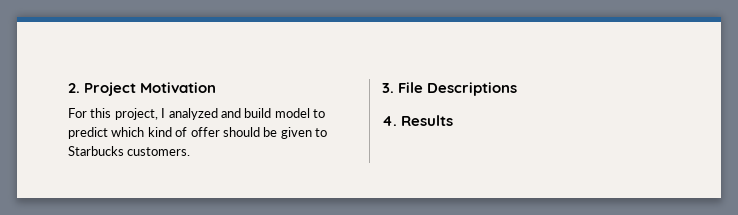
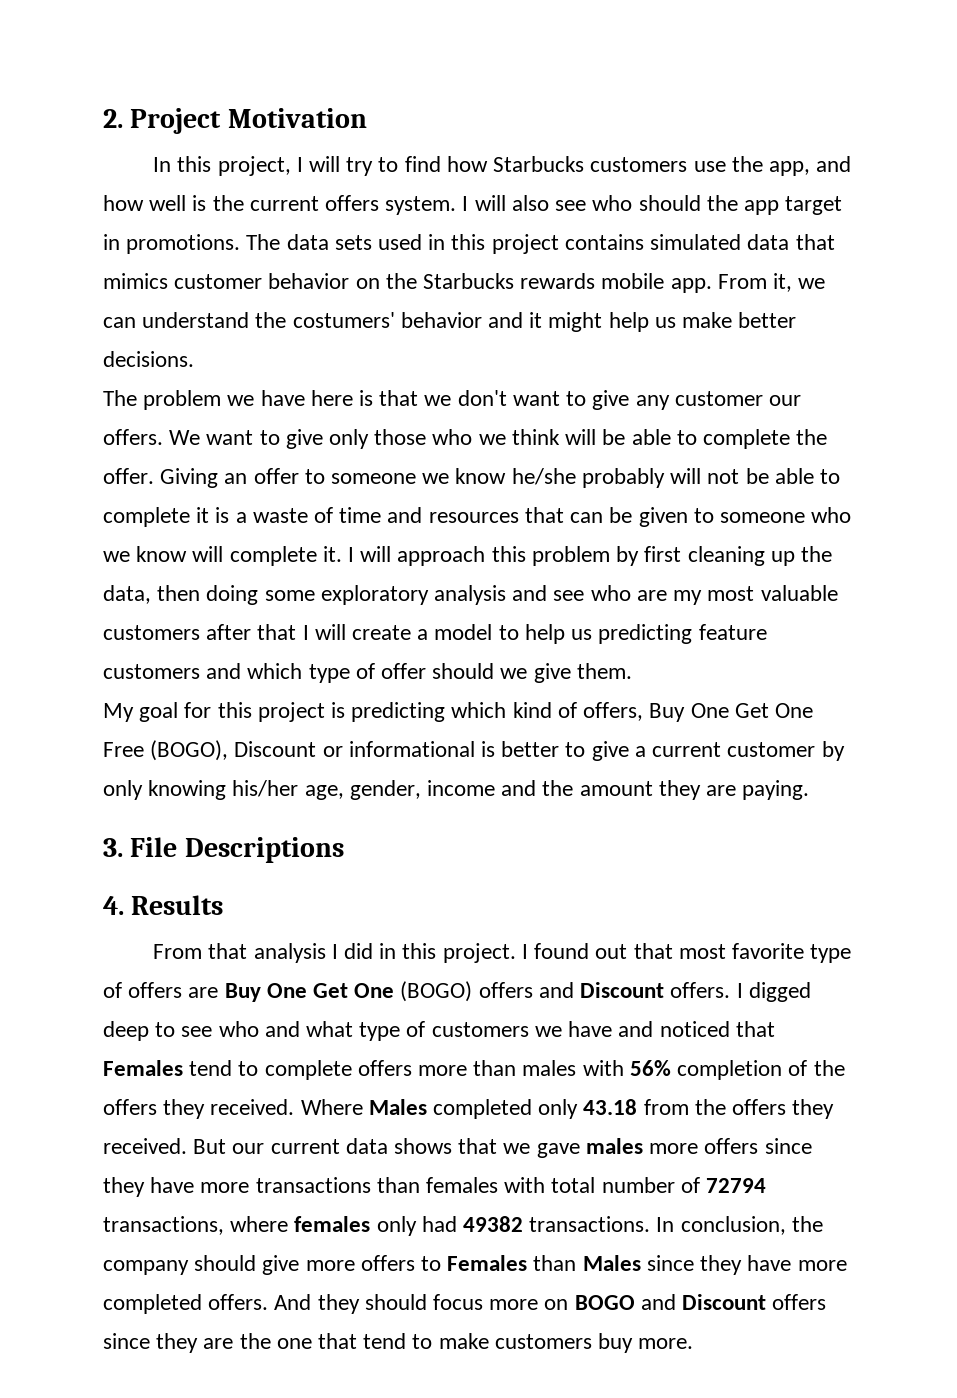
[68,108,87,118] For -> [153,157,172,172] In
[168,108,325,120] [68,127,327,139] [68,146,191,156] analyzed and build model to predict which kind of offer should be given to Starbucks customers. -> [309,156,852,176] [103,195,843,215] [103,234,835,254] [103,273,826,293] [103,312,797,332] [103,351,194,367] [103,390,801,410] [103,429,828,449] [103,468,840,488] [103,507,852,527] [103,546,832,566] [103,585,838,605] [103,624,767,644] [103,663,632,683] [103,702,813,722] [103,740,845,761] [103,780,810,800] will try to find how Starbucks customers use the app, and how well is the current offers system. I will also see who should the app target in promotions. The data sets used in this project contains simulated data that mimics customer behavior on the Starbucks rewards mobile app. From it, we can understand the costumers' behavior and it might help us make better decisions. // The problem we have here is that we don't want to give any customer our offers. We want to give only those who we think will be able to complete the offer. Giving an offer to someone we know he/she probably will not be able to complete it is a waste of time and resources that can be given to someone who we know will complete it. I will approach this problem by first cleaning up the data, then doing some exploratory analysis and see who are my most valuable customers after that I will create a model to help us predicting feature customers and which type of offer should we give them. // My goal for this project is predicting which kind of offers, Buy One Get One Free (BOGO), Discount or informational is better to give a current customer by only knowing his/her age, gender, income and the amount they are paying.
(454, 120) none -> [153,943,852,963] [103,981,811,1002] [103,1021,775,1041] [103,1060,845,1080] [103,1099,835,1119] [103,1138,812,1158] [103,1177,767,1197] [103,1216,823,1236] [103,1255,847,1275] [103,1294,827,1314] [103,1333,694,1353] // From that analysis I did in this project. I found out that most favorite type of offers are Buy One Get One (BOGO) offers and Discount offers. I digged deep to see who and what type of customers we have and noticed that Females tend to complete offers more than males with 56% completion of the offers they received. Where Males completed only 43.18 from the offers they received. But our current data shows that we gave males more offers since they have more transactions than females with total number of 72794 transactions, where females only had 49382 transactions. In conclusion, the company should give more offers to Females than Males since they have more completed offers. And they should focus more on BOGO and Discount offers since they are the one that tend to make customers buy more.

